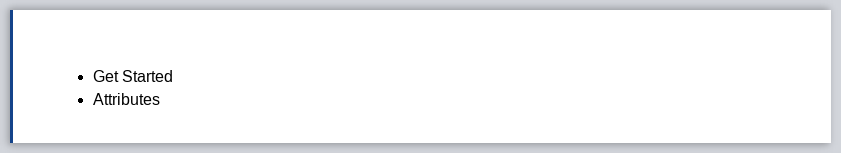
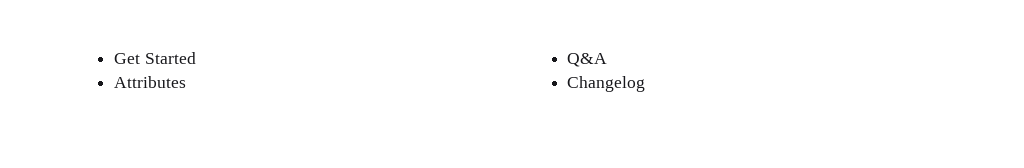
(160, 99) none -> [567,53,608,67] [567,76,646,92] // Q&A // Changelog

